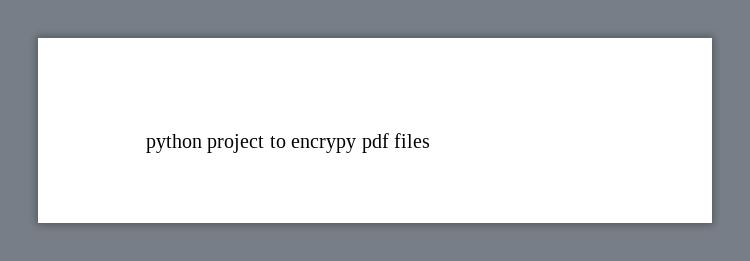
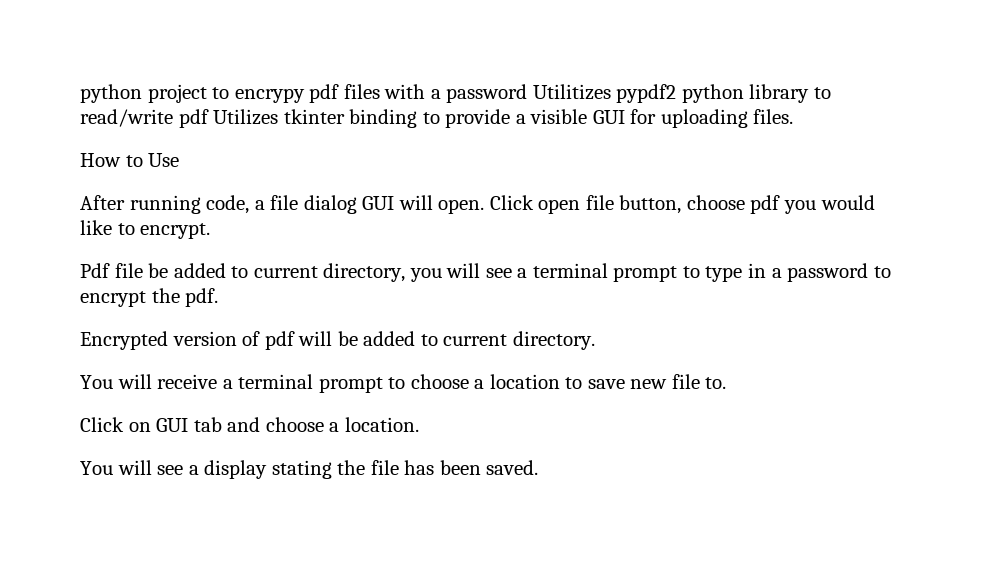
(430, 140) none -> [384,84,831,103] [80,109,794,128] [80,153,180,167] [80,195,875,214] [80,220,211,239] [80,263,891,282] [80,288,219,307] [80,331,595,350] [80,374,727,393] [80,417,419,432] [80,460,539,479] with a password Utilitizes pypdf2 python library to read/write pdf Utilizes tkinter binding to provide a visible GUI for uploading files. // How to Use // After running code, a file dialog GUI will open. Click open file button, choose pdf you would like to encrypt. // Pdf file be added to current directory, you will see a terminal prompt to type in a password to encrypt the pdf. // Encrypted version of pdf will be added to current directory. // You will receive a terminal prompt to choose a location to save new file to. // Click on GUI tab and choose a location. // You will see a display stating the file has been saved.

